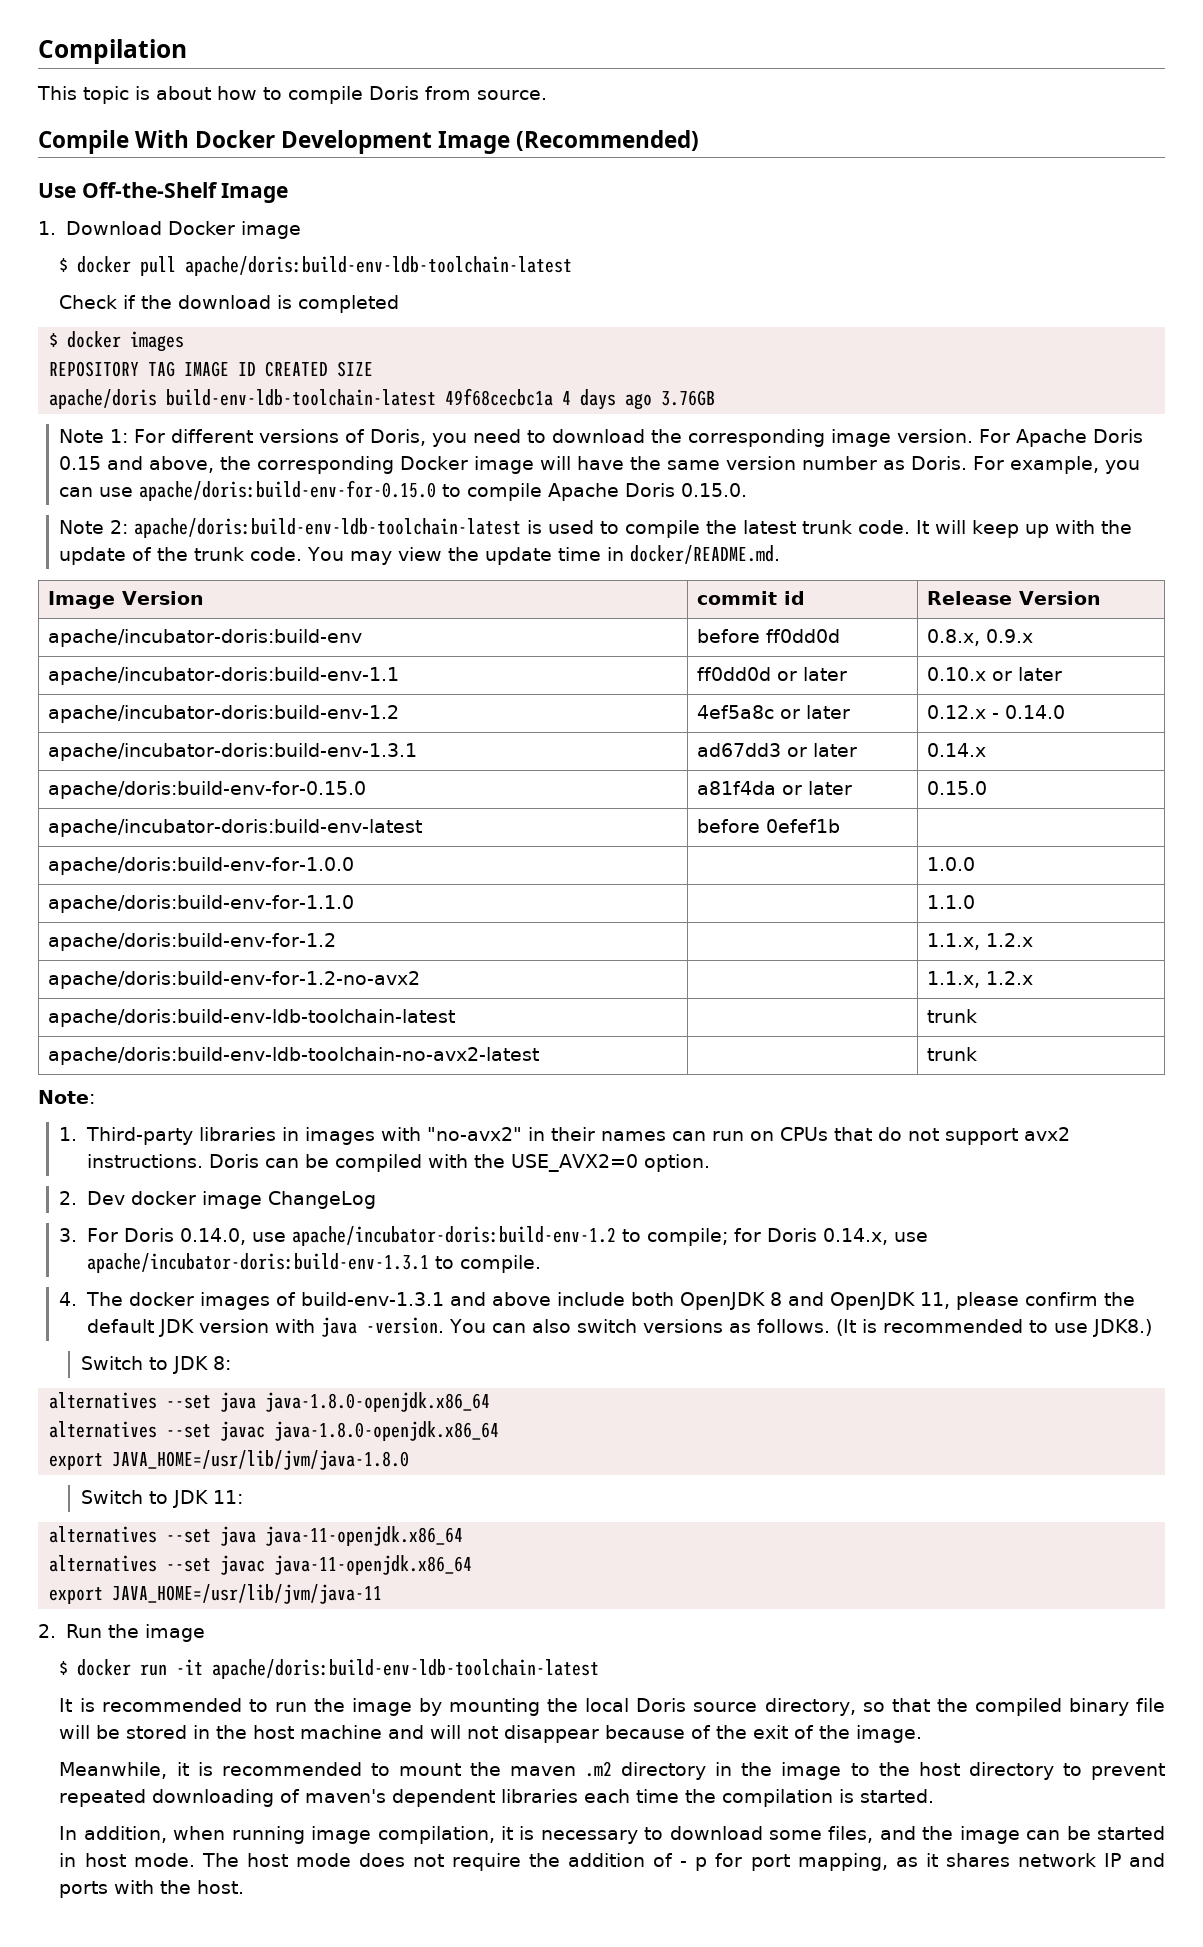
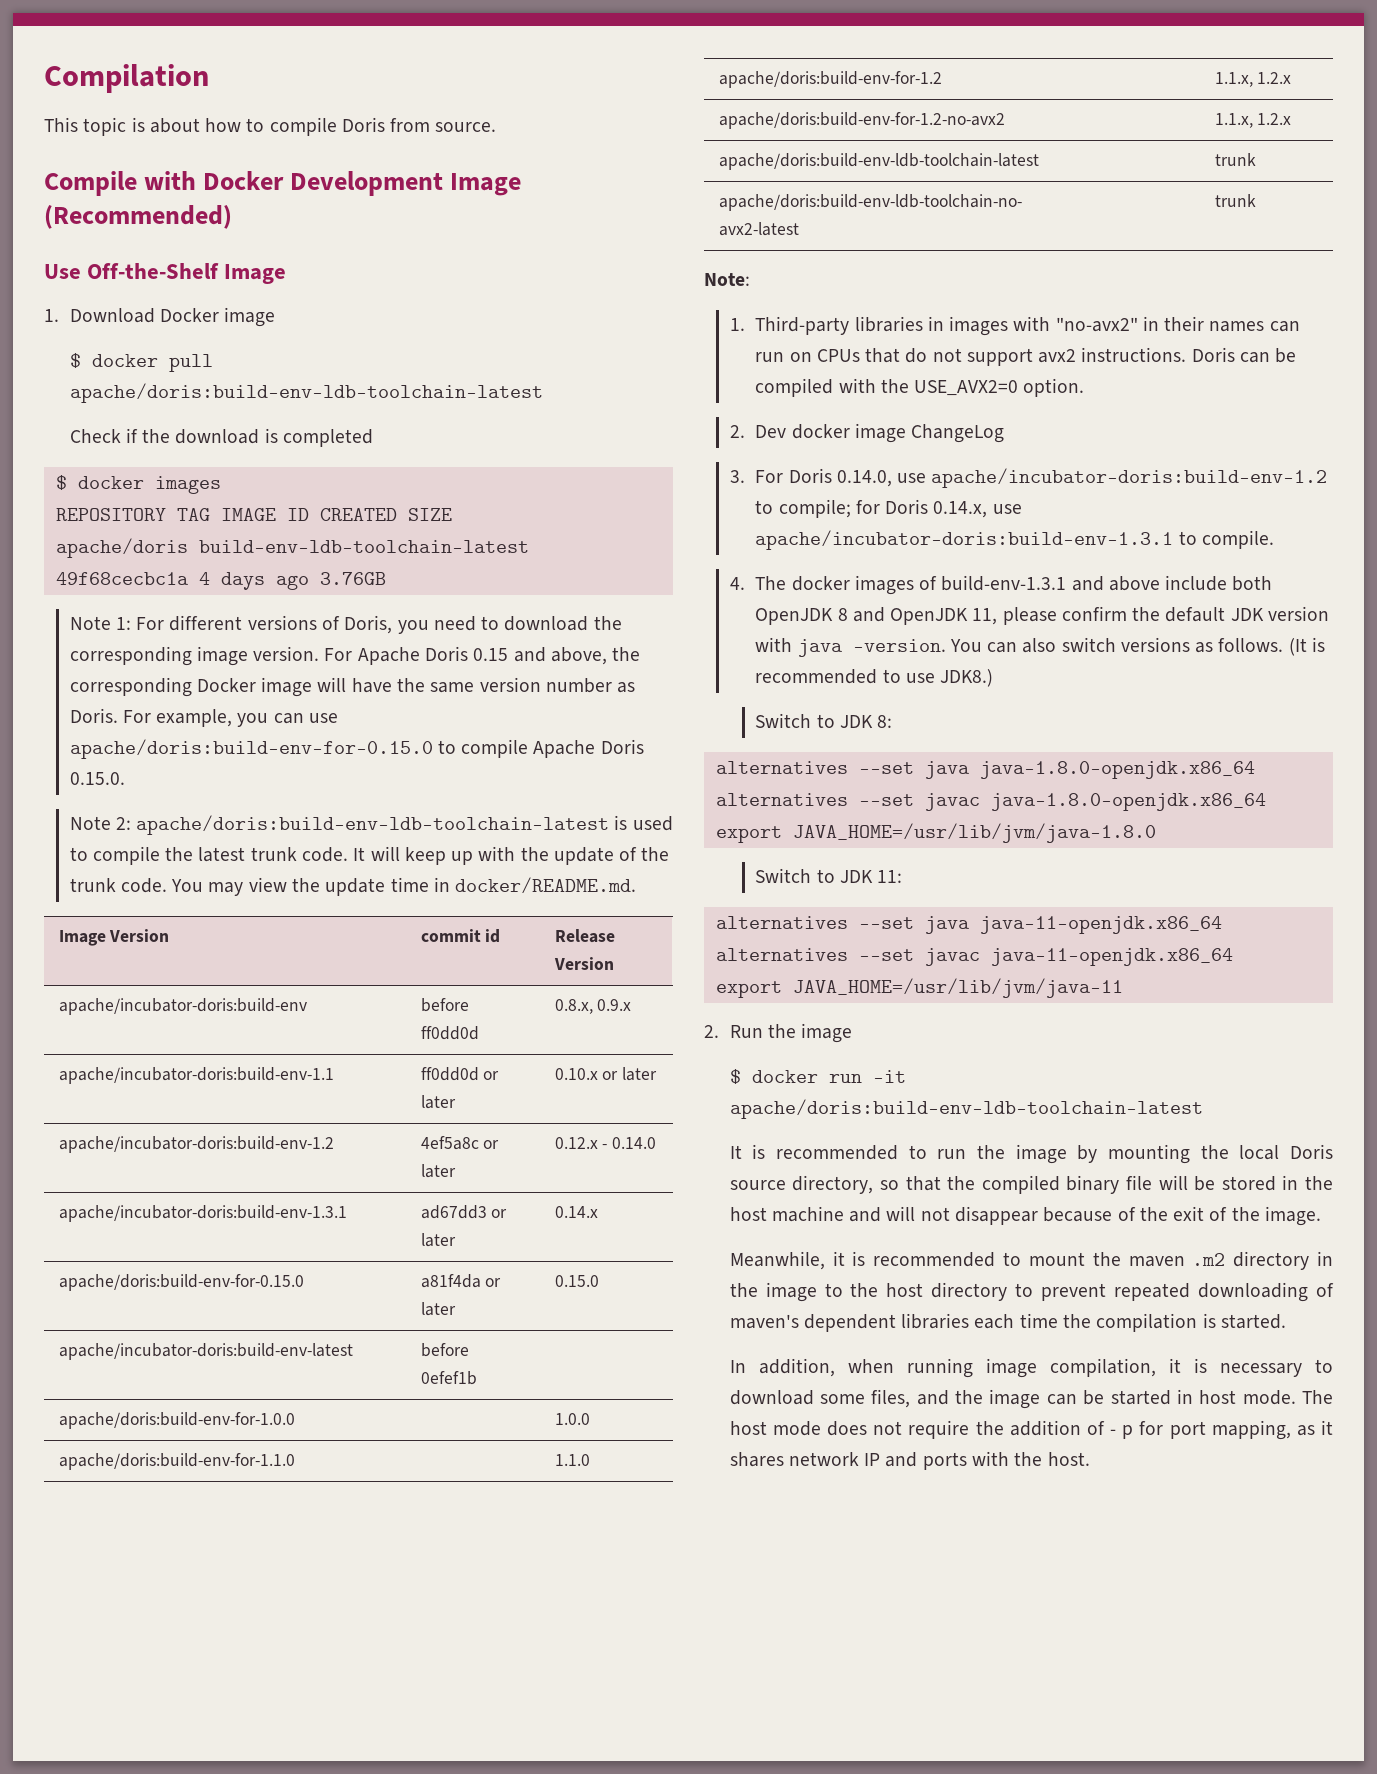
[135,130,190,148] With -> [144,171,197,190] with

